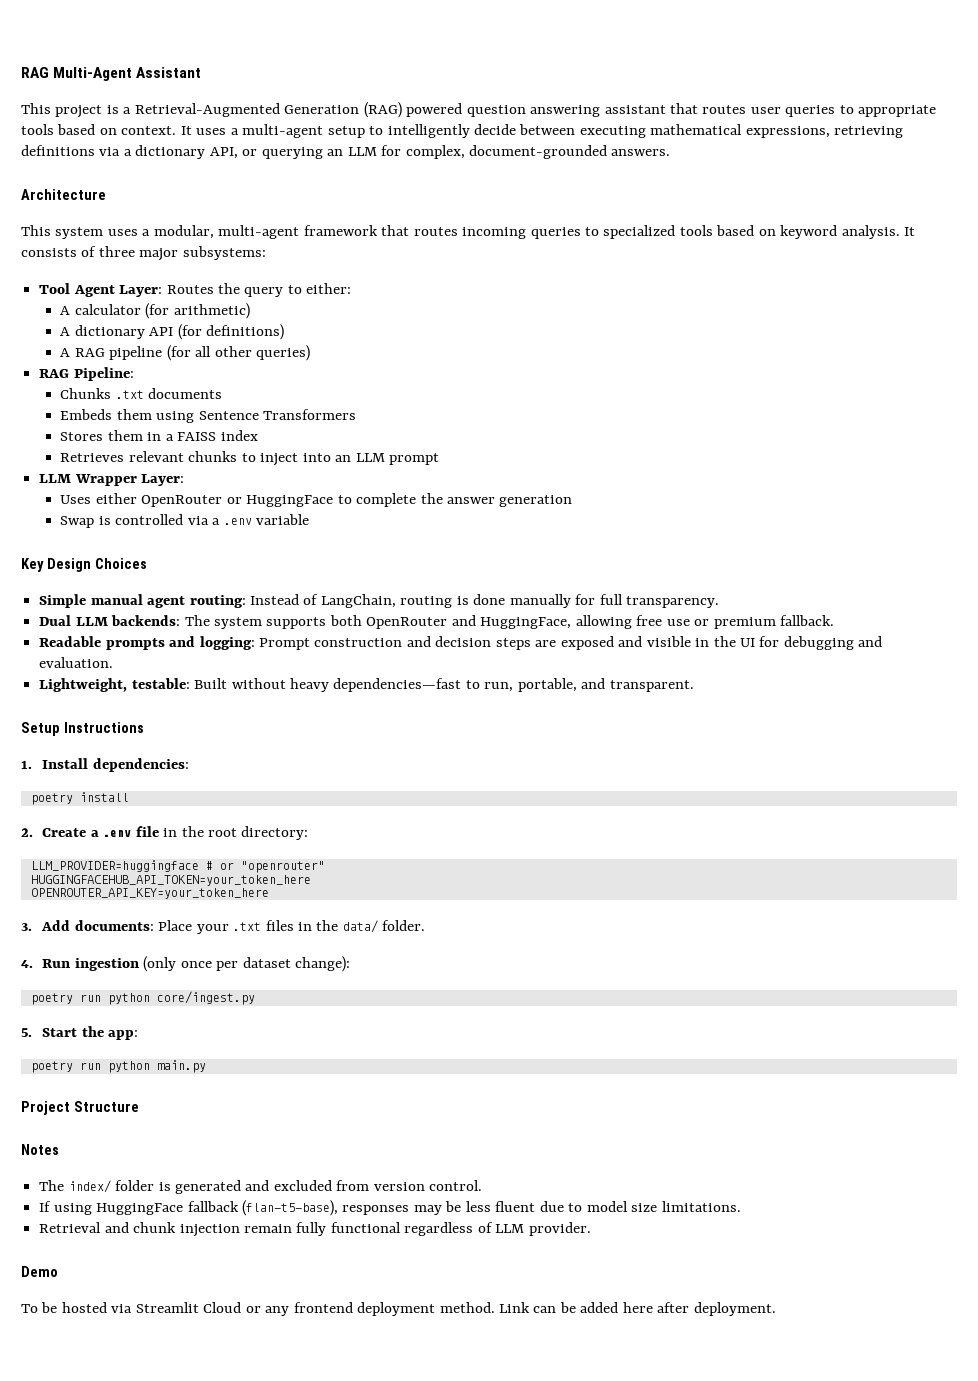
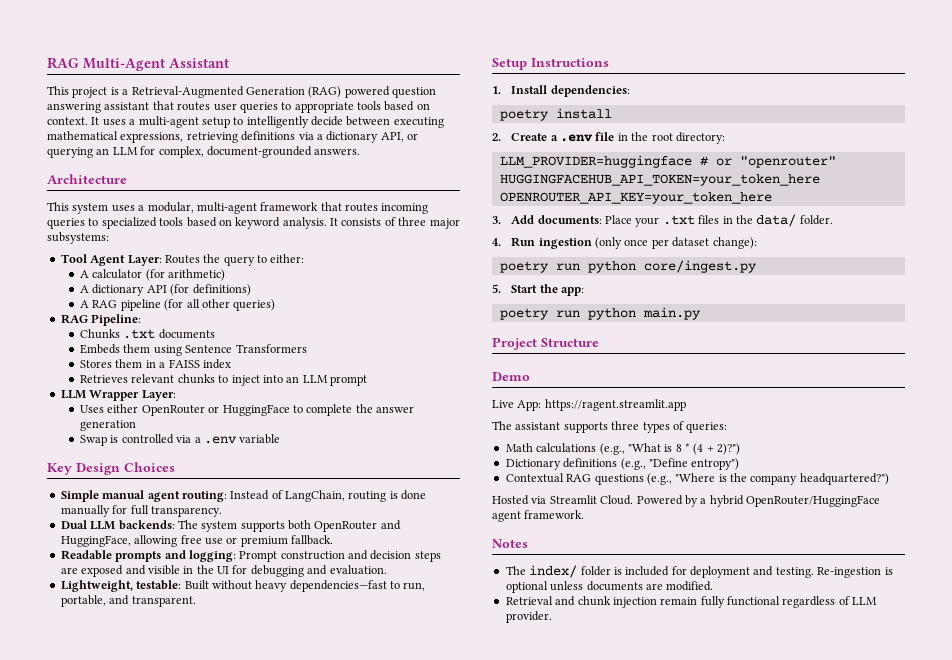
(139, 1106) none -> [492,372,530,381] [492,399,686,411] [492,421,728,433] [505,443,741,455] [505,458,740,470] [505,473,889,485] [492,495,880,507] [492,510,585,522] // Demo // Live App: https://ragent.streamlit.app // The assistant supports three types of queries: // Math calculations (e.g., "What is 8 * (4 + 2)?") // Dictionary definitions (e.g., "Define entropy") // Contextual RAG questions (e.g., "Where is the company headquartered?") // Hosted via Streamlit Cloud. Powered by a hybrid OpenRouter/HuggingFace agent framework.
[174,1180,483,1194] [39,1200,741,1216] generated and excluded from version control. // If using HuggingFace fallback (flan-t5-base), responses may be less fluent due to model size limitations. -> [625,566,893,578] [505,581,714,593] included for deployment and testing. Re-ingestion is optional unless documents are modified.
[21,1266,58,1277] [21,1302,776,1316] // Demo // To be hosted via Streamlit Cloud or any frontend deployment method. Link can be added here after deployment. -> (552, 617) none

